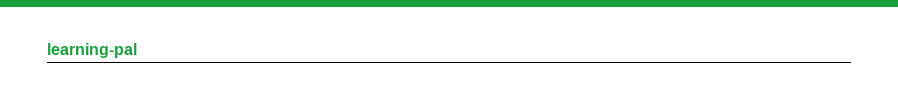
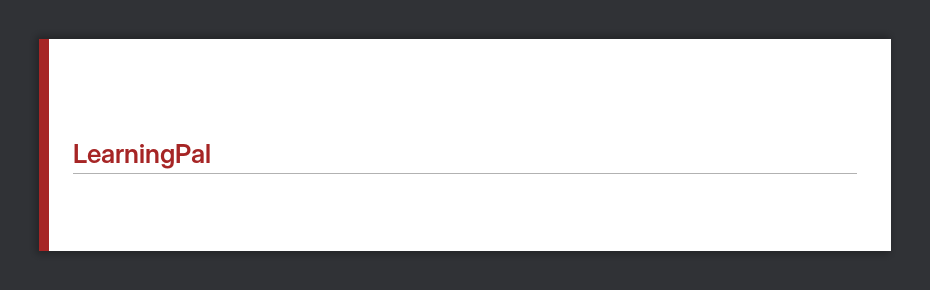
[47,43,137,58] learning-pal -> [73,144,211,169] LearningPal

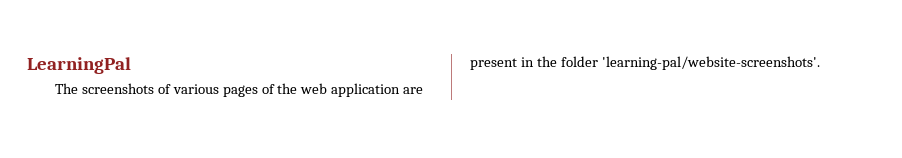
(211, 156) none -> [54,83,424,97] [470,56,820,70] // The screenshots of various pages of the web application are present in the folder 'learning-pal/website-screenshots'.

